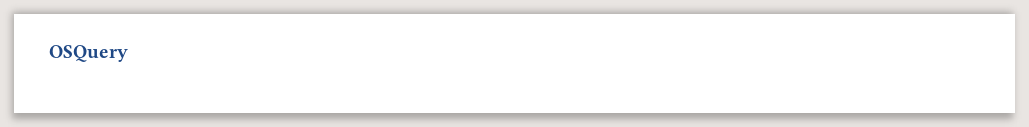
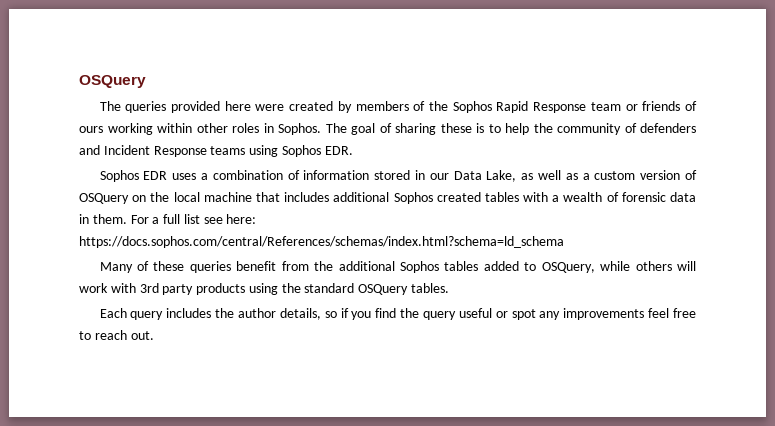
[49,45,128,62] OSQuery -> [79,75,146,88] [99,101,697,113] [79,123,696,135] [79,145,353,157] [99,170,697,182] [79,192,696,204] [79,214,257,224] [79,236,564,248] [99,261,697,273] [79,283,450,295] [99,308,696,320] [79,330,154,340] OSQuery // The queries provided here were created by members of the Sophos Rapid Response team or friends of ours working within other roles in Sophos. The goal of sharing these is to help the community of defenders and Incident Response teams using Sophos EDR. // Sophos EDR uses a combination of information stored in our Data Lake, as well as a custom version of OSQuery on the local machine that includes additional Sophos created tables with a wealth of forensic data in them. For a full list see here: https://docs.sophos.com/central/References/schemas/index.html?schema=ld_schema // Many of these queries benefit from the additional Sophos tables added to OSQuery, while others will work with 3rd party products using the standard OSQuery tables. // Each query includes the author details, so if you find the query useful or spot any improvements feel free to reach out.

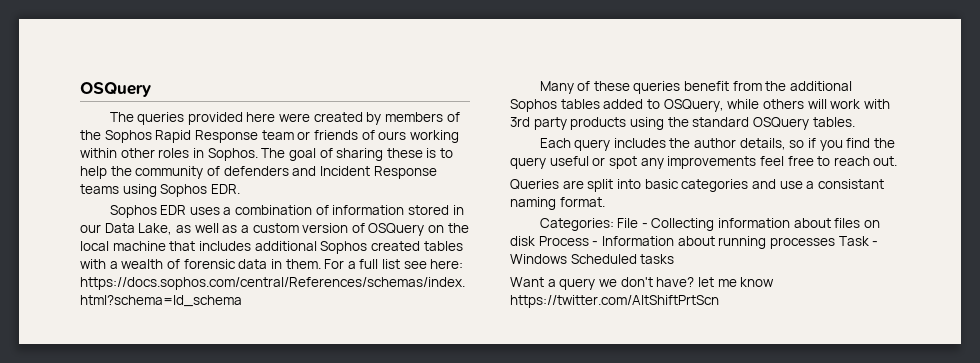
(154, 335) none -> [510,179,884,192] [510,197,605,210] [539,218,881,231] [510,236,879,249] [510,254,675,264] [510,277,775,290] [510,295,719,308] // Queries are split into basic categories and use a consistant naming format. // Categories: File - Collecting information about files on disk Process - Information about running processes Task - Windows Scheduled tasks // Want a query we don't have? let me know https://twitter.com/AltShiftPrtScn

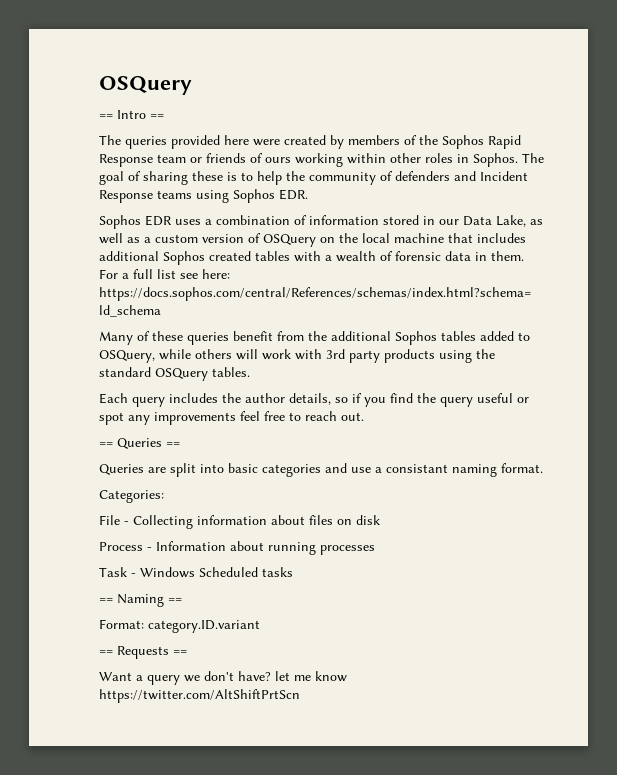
[80,82,151,97] OSQuery -> [99,76,192,95] [99,110,164,119] OSQuery // == Intro ==
(898, 161) none -> [99,438,180,449] // == Queries ==
(614, 224) none -> (164, 496) //
(535, 241) none -> (380, 520) //
(835, 243) none -> (375, 550) //
(675, 259) none -> [99,594,182,607] [99,619,260,633] [99,646,187,659] // == Naming == // Format: category.ID.variant // == Requests ==

